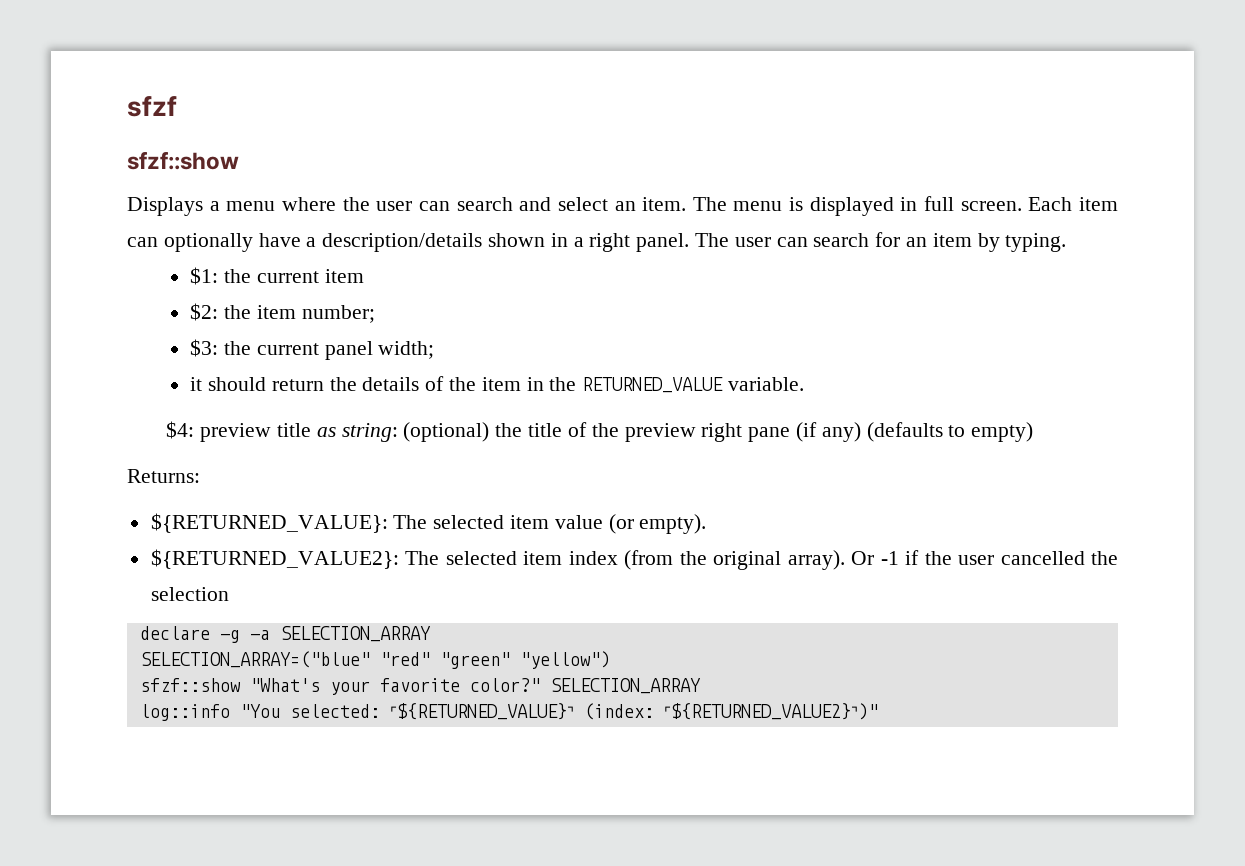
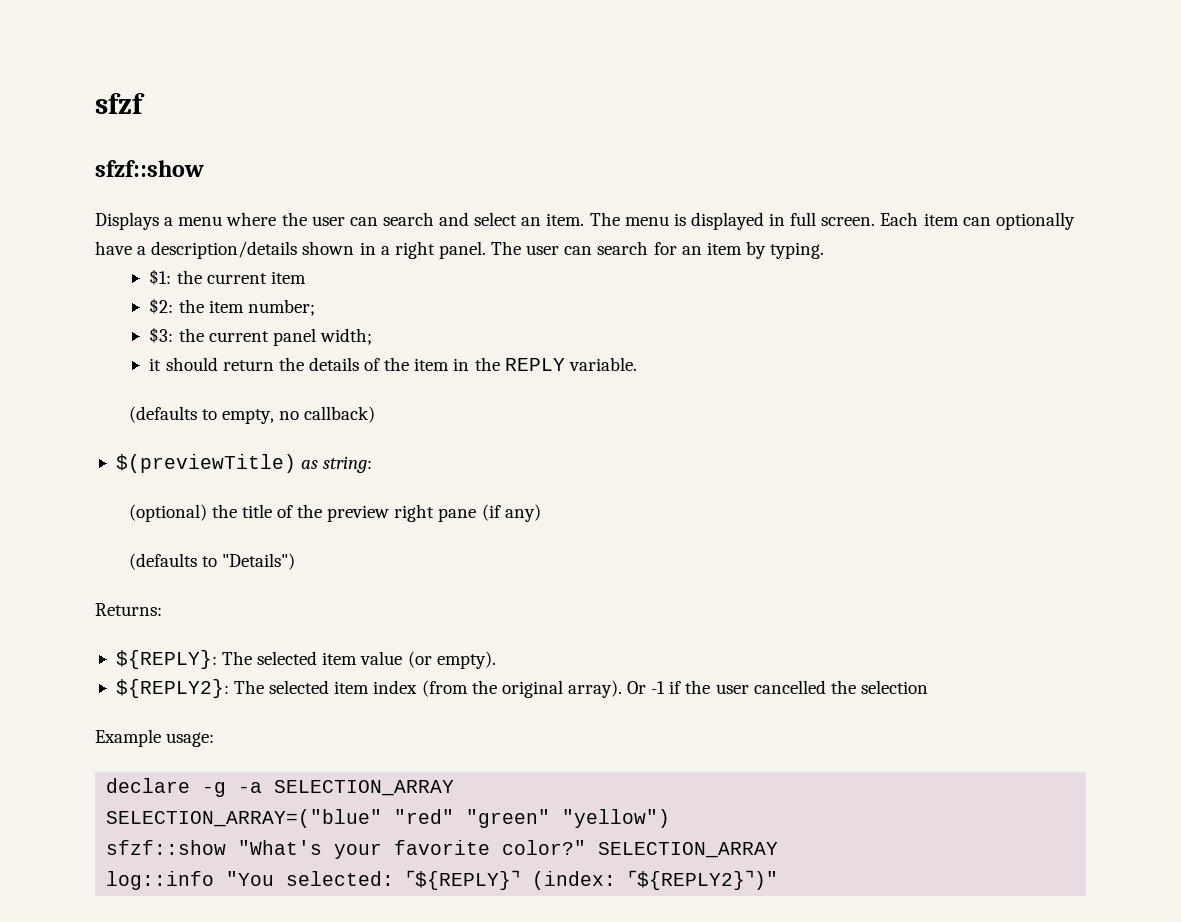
[582,377,724,393] RETURNED_VALUE -> [504,358,565,371] REPLY
[166,421,312,442] $4: preview title -> [128,406,376,424] [115,454,296,473] (defaults to empty, no callback) // $(previewTitle)
(398, 432) none -> (373, 464) //
[866,422,1034,442] (defaults to empty) -> [128,553,295,570] // (defaults to "Details")
[150,513,388,533] ${RETURNED_VALUE}: -> [115,650,217,669] ${REPLY}:
[150,549,399,569] ${RETURNED_VALUE2}: -> [115,679,229,698] ${REPLY2}:
(229, 594) none -> [95,729,215,747] // Example usage:
[389,703,878,720] ⌜${RETURNED_VALUE}⌝ (index: ⌜${RETURNED_VALUE2}⌝)" -> [406,870,779,890] ⌜${REPLY}⌝ (index: ⌜${REPLY2}⌝)"

